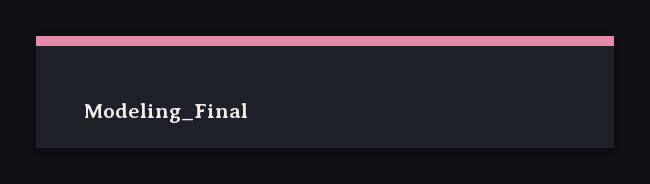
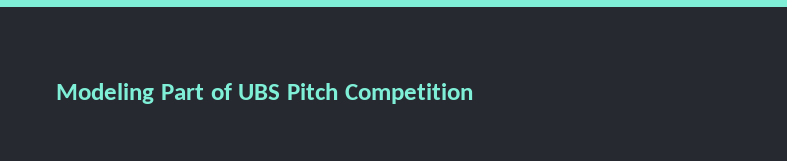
[84,103,248,123] Modeling_Final -> [56,83,473,104] Modeling Part of UBS Pitch Competition

